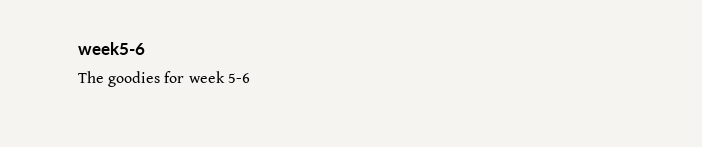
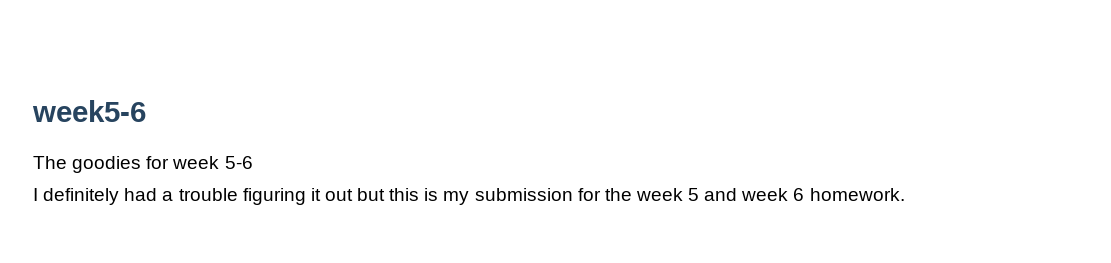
(250, 78) none -> [33,188,905,205] // I definitely had a trouble figuring it out but this is my submission for the week 5 and week 6 homework.

